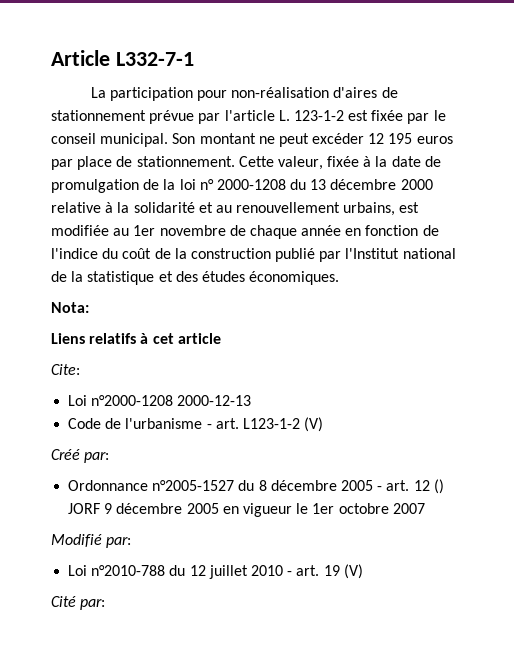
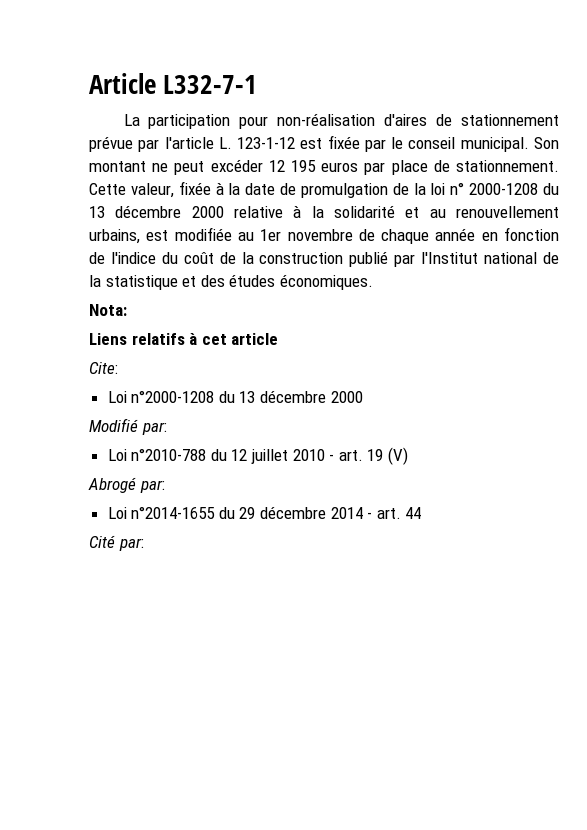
[293,110,344,121] 123-1-2 -> [237,137,296,149] 123-1-12
[177,395,252,406] [68,417,324,432] [51,449,110,463] [68,479,444,494] [68,503,425,517] 2000-12-13 // Code de l'urbanisme - art. L123-1-2 (V) // Créé par: // Ordonnance n°2005-1527 du 8 décembre 2005 - art. 12 () JORF 9 décembre 2005 en vigueur le 1er octobre 2007 -> [218,390,363,403] du 13 décembre 2000
(363, 571) none -> [88,477,165,493] [107,506,422,519] // Abrogé par: // Loi n°2014-1655 du 29 décembre 2014 - art. 44

